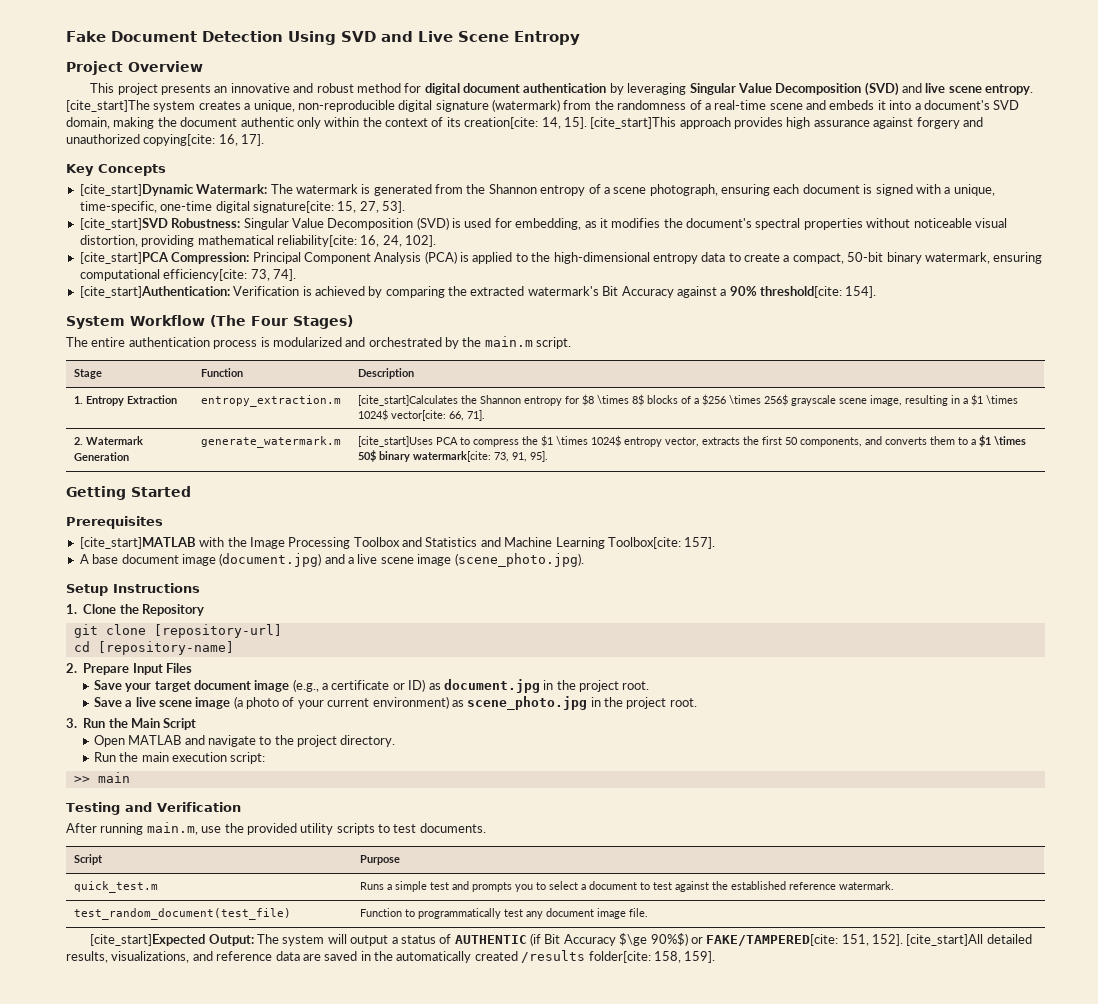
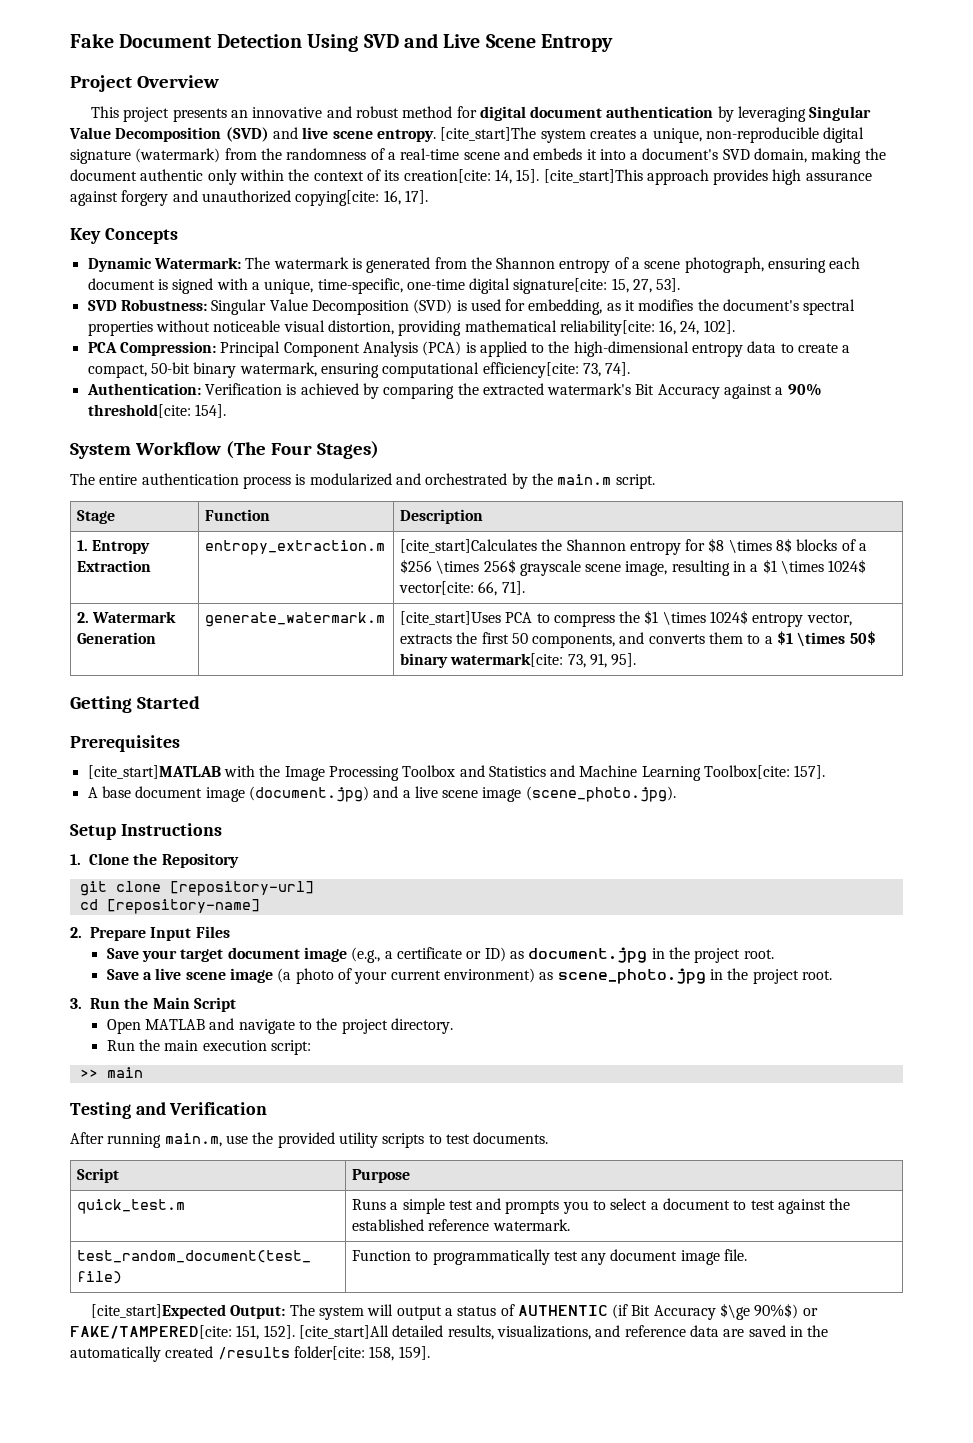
[79,184,194,196] [cite_start]Dynamic -> [87,257,152,272] Dynamic
[79,218,168,230] [cite_start]SVD -> [87,300,117,311] SVD
[79,252,169,264] [cite_start]PCA -> [87,342,117,353] PCA
[79,286,230,298] [cite_start]Authentication: -> [86,383,201,395] Authentication:

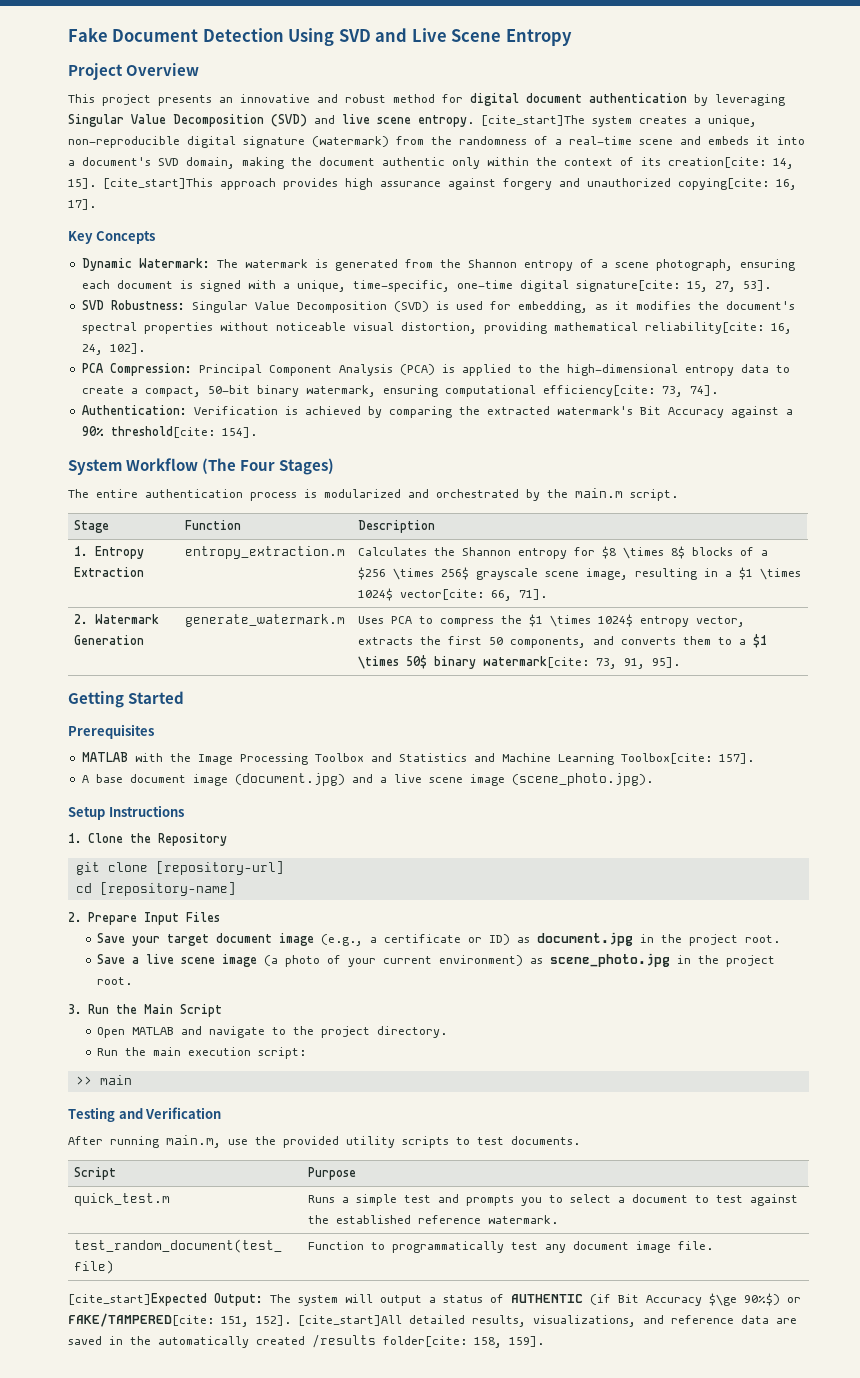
[399,539,537,553] [cite_start]Calculates -> [357,547,427,556] Calculates
[399,611,501,625] [cite_start]Uses -> [357,616,384,624] Uses
[87,765,221,779] [cite_start]MATLAB -> [81,752,128,762] MATLAB

